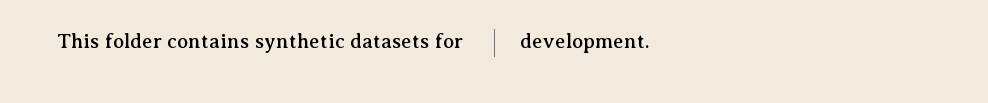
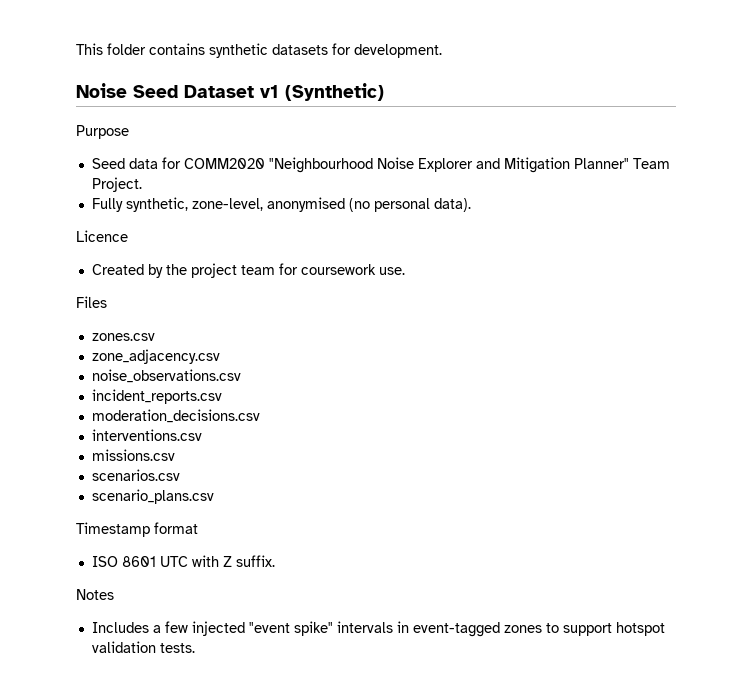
(649, 43) none -> [76,83,384,101] [76,125,129,139] [91,157,670,173] [91,177,142,192] [91,197,471,212] [76,230,128,242] [91,263,405,278] [76,296,107,308] [91,333,155,341] [91,349,220,364] [91,369,241,383] [91,389,222,404] [91,409,260,423] [91,429,202,441] [91,449,175,461] [91,469,180,481] [91,489,214,504] [76,522,198,537] [91,555,275,567] [76,589,114,600] [91,621,665,637] [91,641,195,653] // Noise Seed Dataset v1 (Synthetic) // Purpose // Seed data for COMM2020 "Neighbourhood Noise Explorer and Mitigation Planner" Team Project. // Fully synthetic, zone-level, anonymised (no personal data). // Licence // Created by the project team for coursework use. // Files // zones.csv // zone_adjacency.csv // noise_observations.csv // incident_reports.csv // moderation_decisions.csv // interventions.csv // missions.csv // scenarios.csv // scenario_plans.csv // Timestamp format // ISO 8601 UTC with Z suffix. // Notes // Includes a few injected "event spike" intervals in event-tagged zones to support hotspot validation tests.

